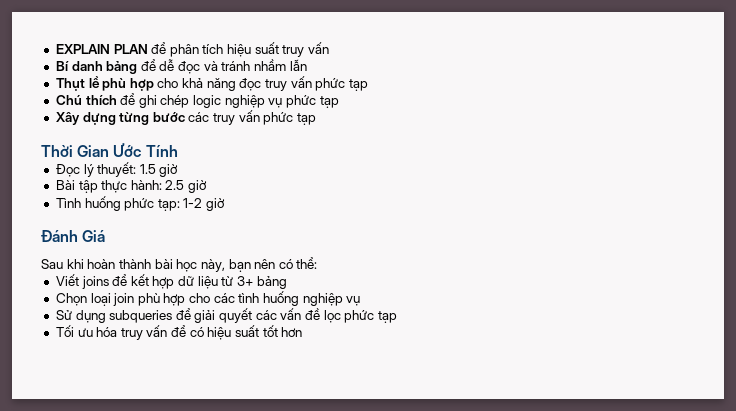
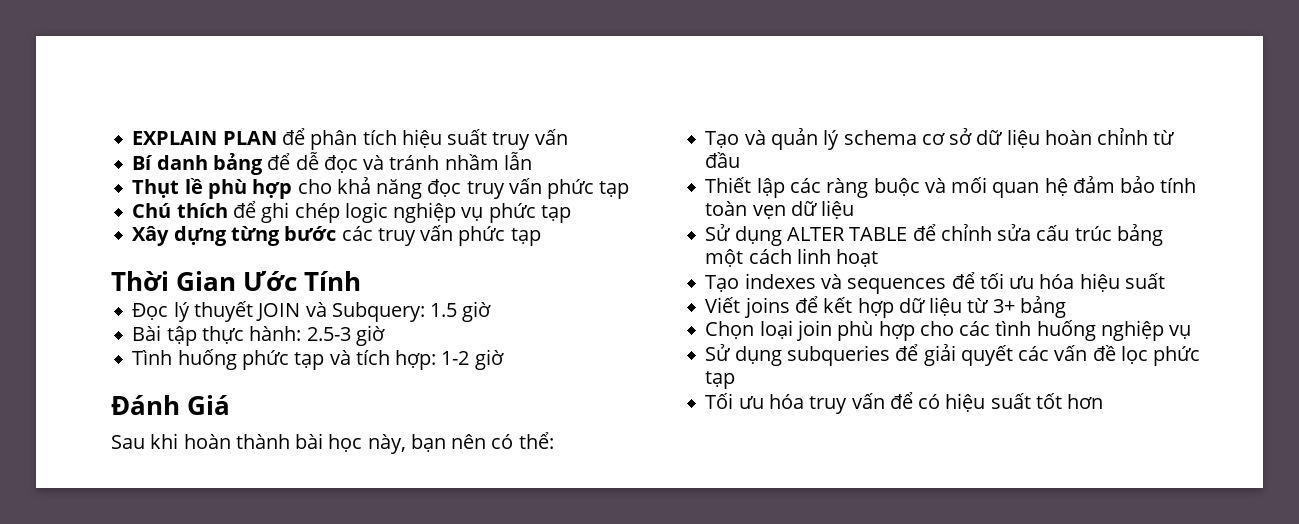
[97,162,137,177] thuyết: -> [193,301,425,322] thuyết JOIN và Subquery:
[165,180,185,190] 2.5 -> [306,327,351,341] 2.5-3
[157,199,180,211] tạp: -> [294,350,437,370] tạp và tích hợp:
(318, 263) none -> [705,128,1175,150] [705,152,741,168] [705,176,1197,198] [705,200,855,219] [705,224,1163,246] [705,248,879,267] [705,272,1165,294] // Tạo và quản lý schema cơ sở dữ liệu hoàn chỉnh từ đầu // Thiết lập các ràng buộc và mối quan hệ đảm bảo tính toàn vẹn dữ liệu // Sử dụng ALTER TABLE để chỉnh sửa cấu trúc bảng một cách linh hoạt // Tạo indexes và sequences để tối ưu hóa hiệu suất

